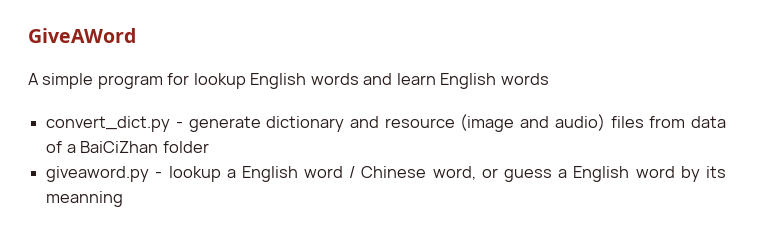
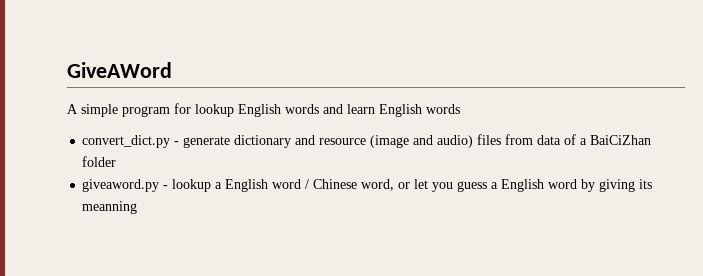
(498, 173) none -> [414,179,454,192] let you
(700, 174) none -> [599,179,636,192] giving

